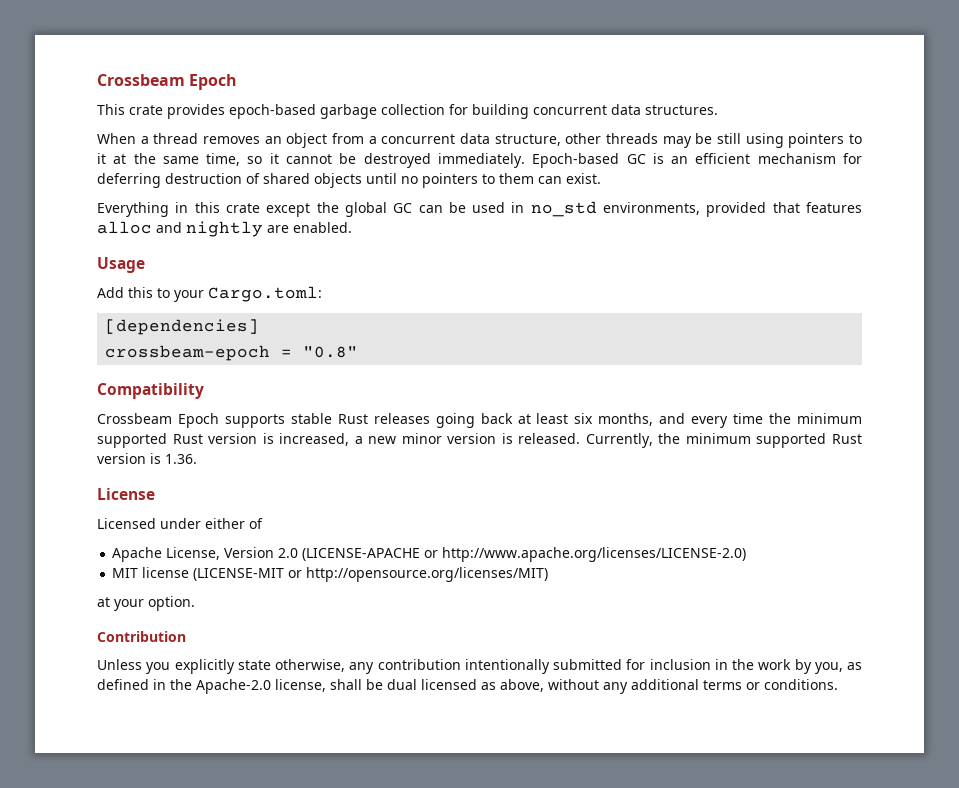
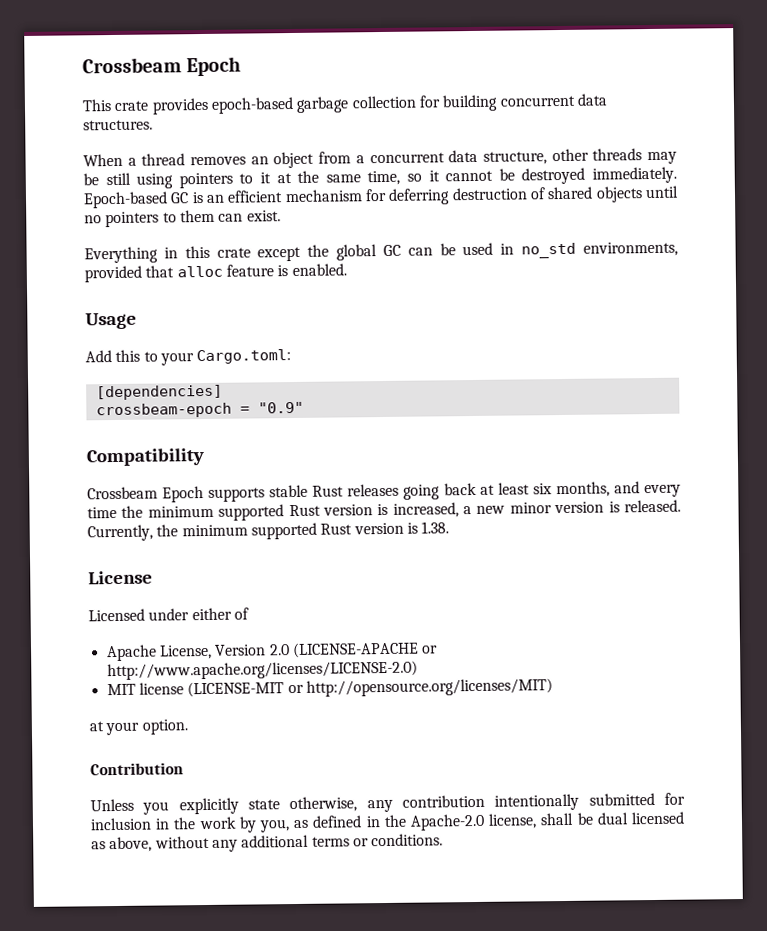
[806,202,862,213] [97,221,289,237] features alloc and nightly are -> [176,264,289,278] alloc feature is
[303,346,359,358] "0.8" -> [257,401,304,414] "0.9"
[165,454,197,464] 1.36. -> [421,521,450,534] 1.38.

